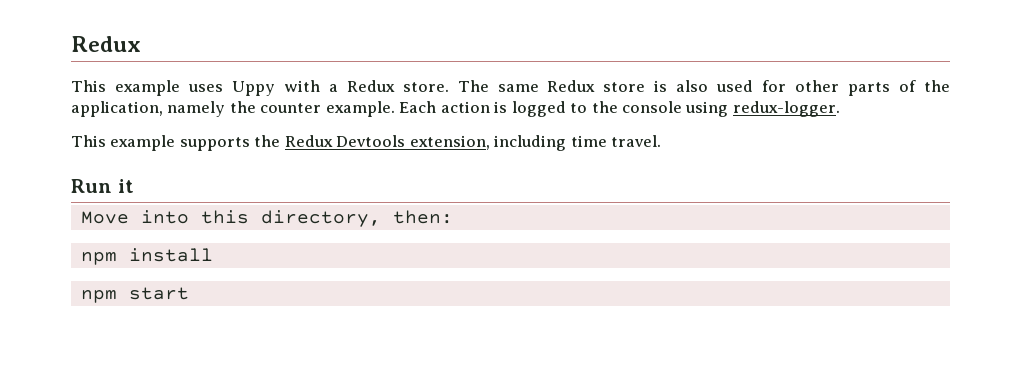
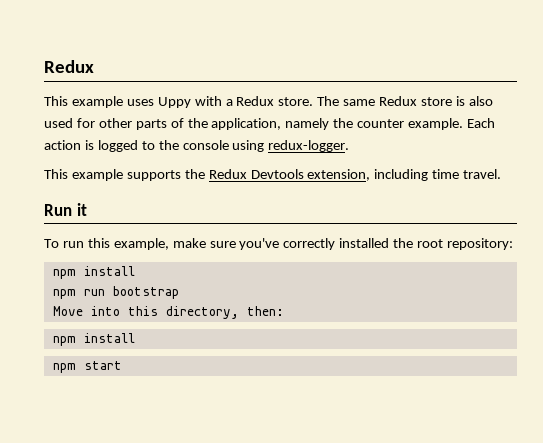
(134, 186) none -> [44,238,514,250] [52,266,135,279] [52,286,179,299] // To run this example, make sure you've correctly installed the root repository: // npm install // npm run bootstrap

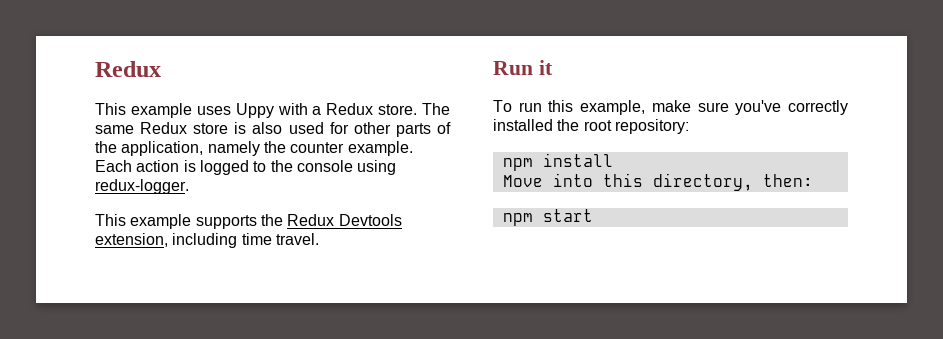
[52,286,179,299] // npm run bootstrap -> (613, 160) none
[52,333,135,346] // npm install -> (813, 180) none

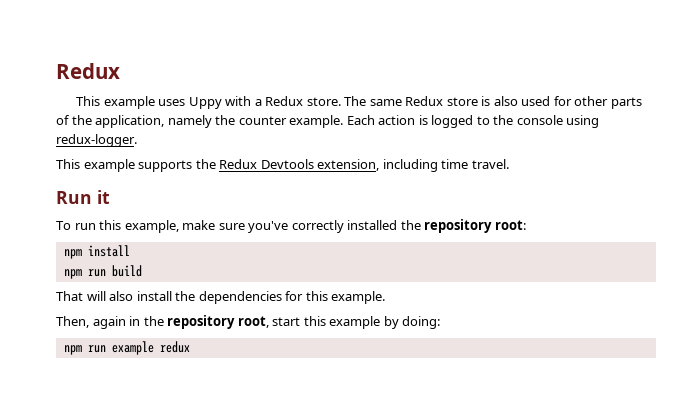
[583,119,689,134] root repository: -> [424,219,526,233] repository root:
[502,173,813,191] [502,209,593,226] Move into this directory, then: // npm start -> [63,265,142,279] [56,291,386,304] [56,315,441,329] [63,341,190,355] npm run build // That will also install the dependencies for this example. // Then, again in the repository root, start this example by doing: // npm run example redux

